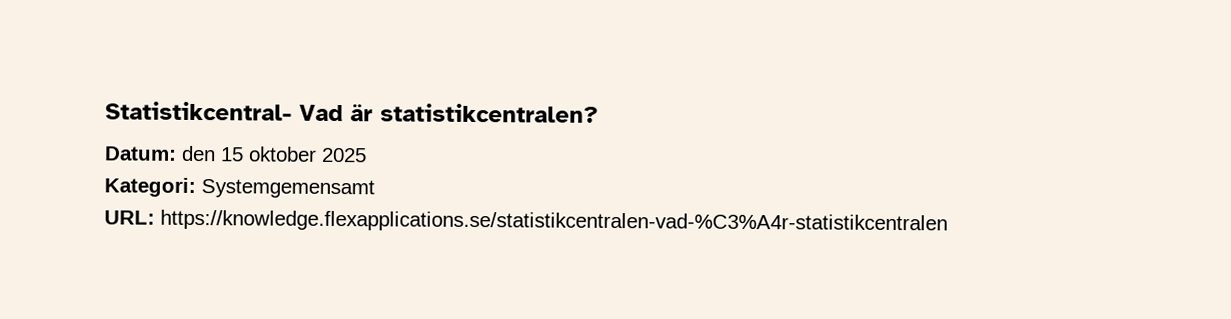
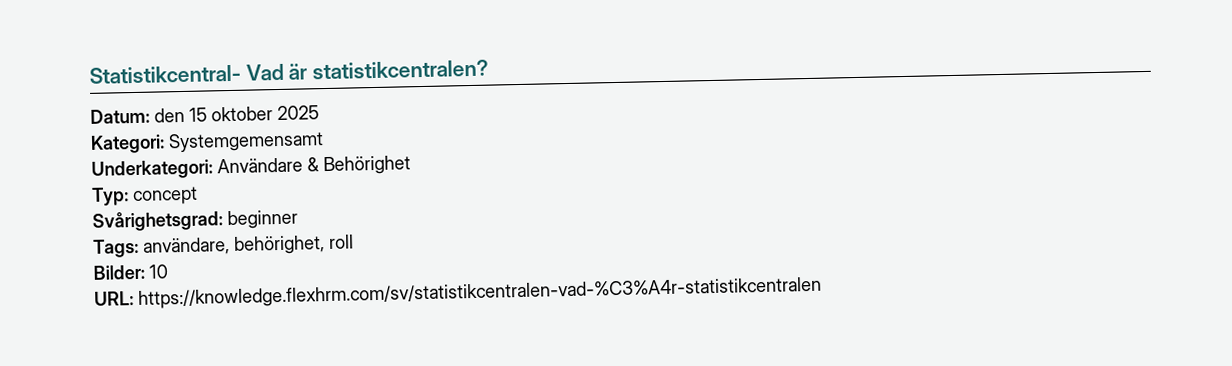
(375, 189) none -> [91,155,411,180] [91,186,198,206] [92,209,298,232] [93,234,354,258] [93,264,168,280] // Underkategori: Användare & Behörighet // Typ: concept // Svårighetsgrad: beginner // Tags: användare, behörighet, roll // Bilder: 10
[160,209,948,235] https://knowledge.flexapplications.se/statistikcentralen-vad-%C3%A4r-statistikcentralen -> [138,276,822,309] https://knowledge.flexhrm.com/sv/statistikcentralen-vad-%C3%A4r-statistikcentralen

